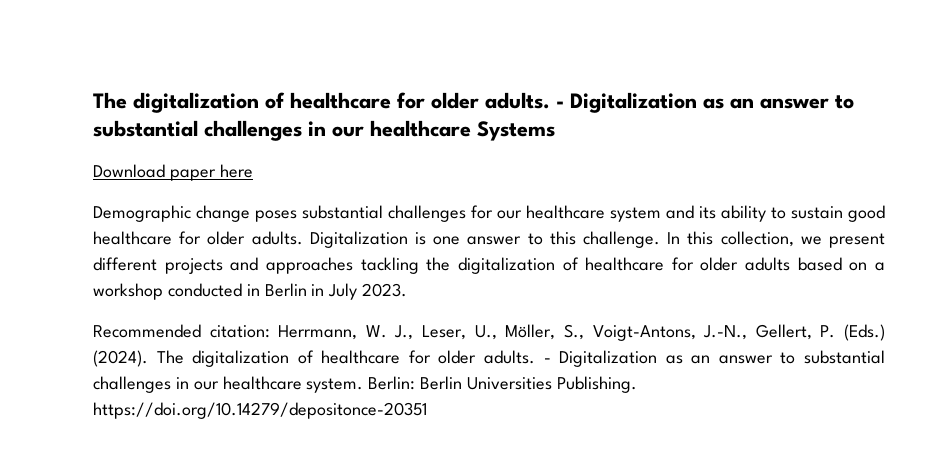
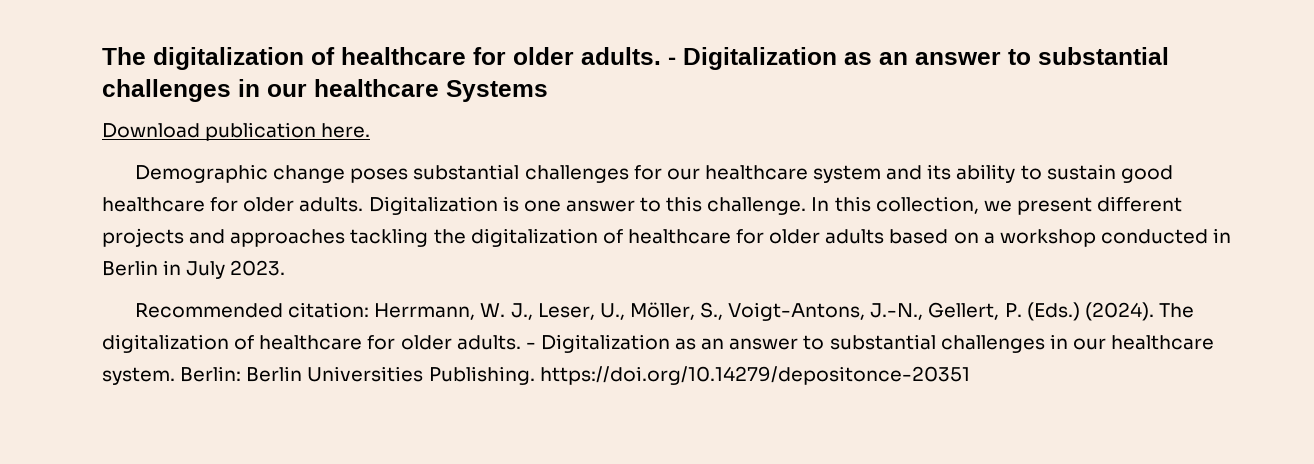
[169,164,253,181] paper here -> [205,122,371,141] publication here.

